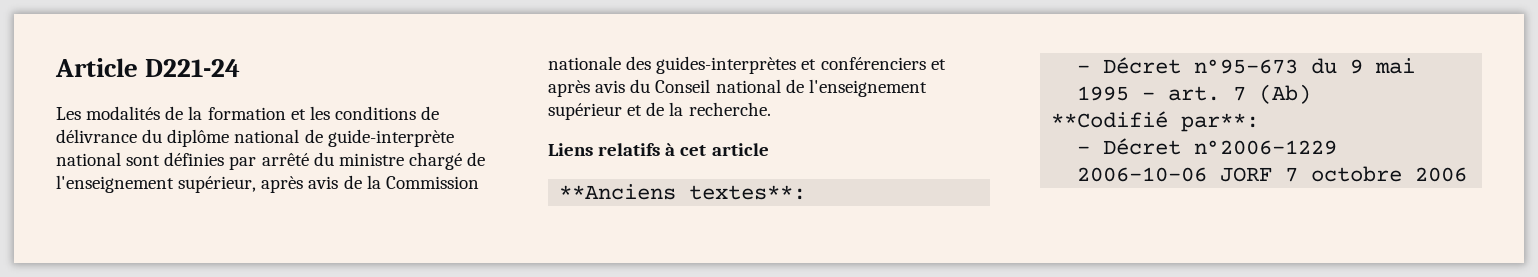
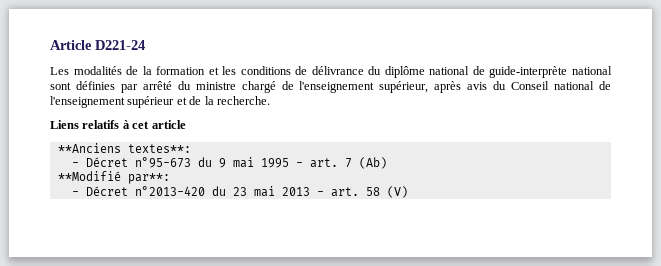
[343,175,479,189] [548,56,946,74] [548,80,626,97] de la Commission nationale des guides-interprètes et conférenciers et après avis -> (488, 86) none
[1051,111,1169,128] **Codifié -> [57,171,121,181] **Modifié
[1194,140,1338,155] [1077,166,1468,182] n°2006-1229 2006-10-06 JORF 7 octobre 2006 -> [134,186,408,198] n°2013-420 du 23 mai 2013 - art. 58 (V)

